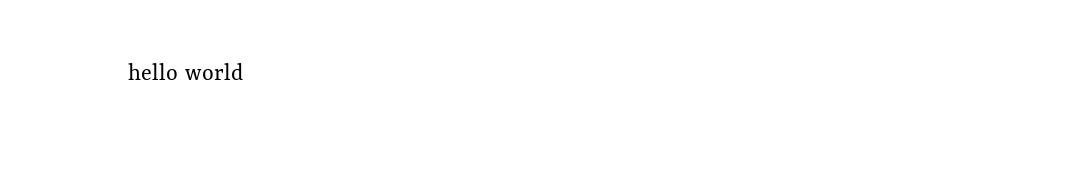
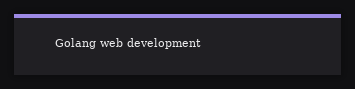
[128,63,243,80] hello world -> [55,38,201,49] Golang web development

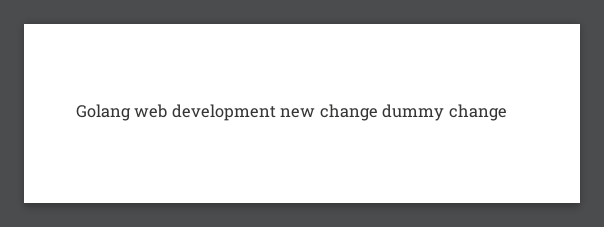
(201, 43) none -> [280,104,507,121] new change dummy change

